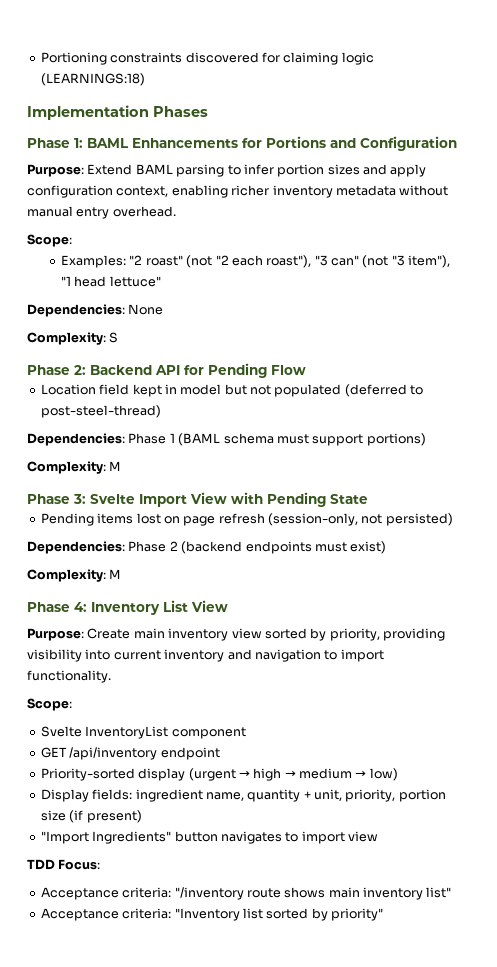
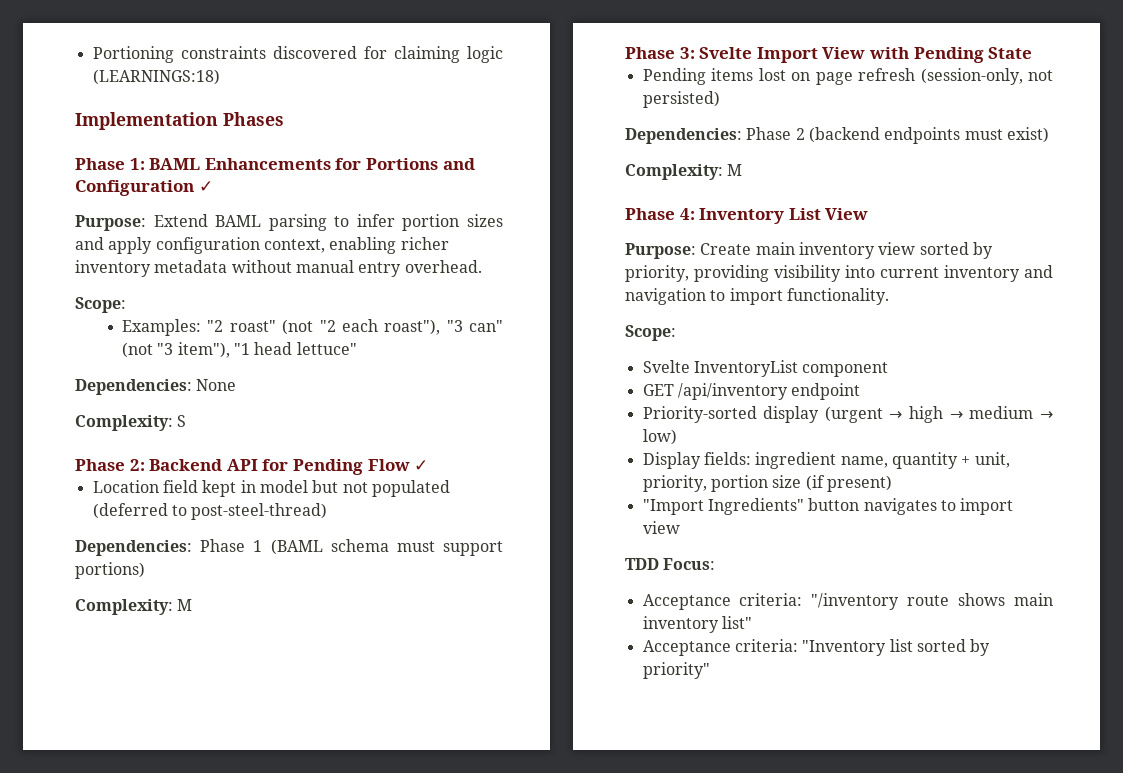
(457, 143) none -> [198,181,213,192] ✓
(306, 370) none -> [414,460,429,471] ✓

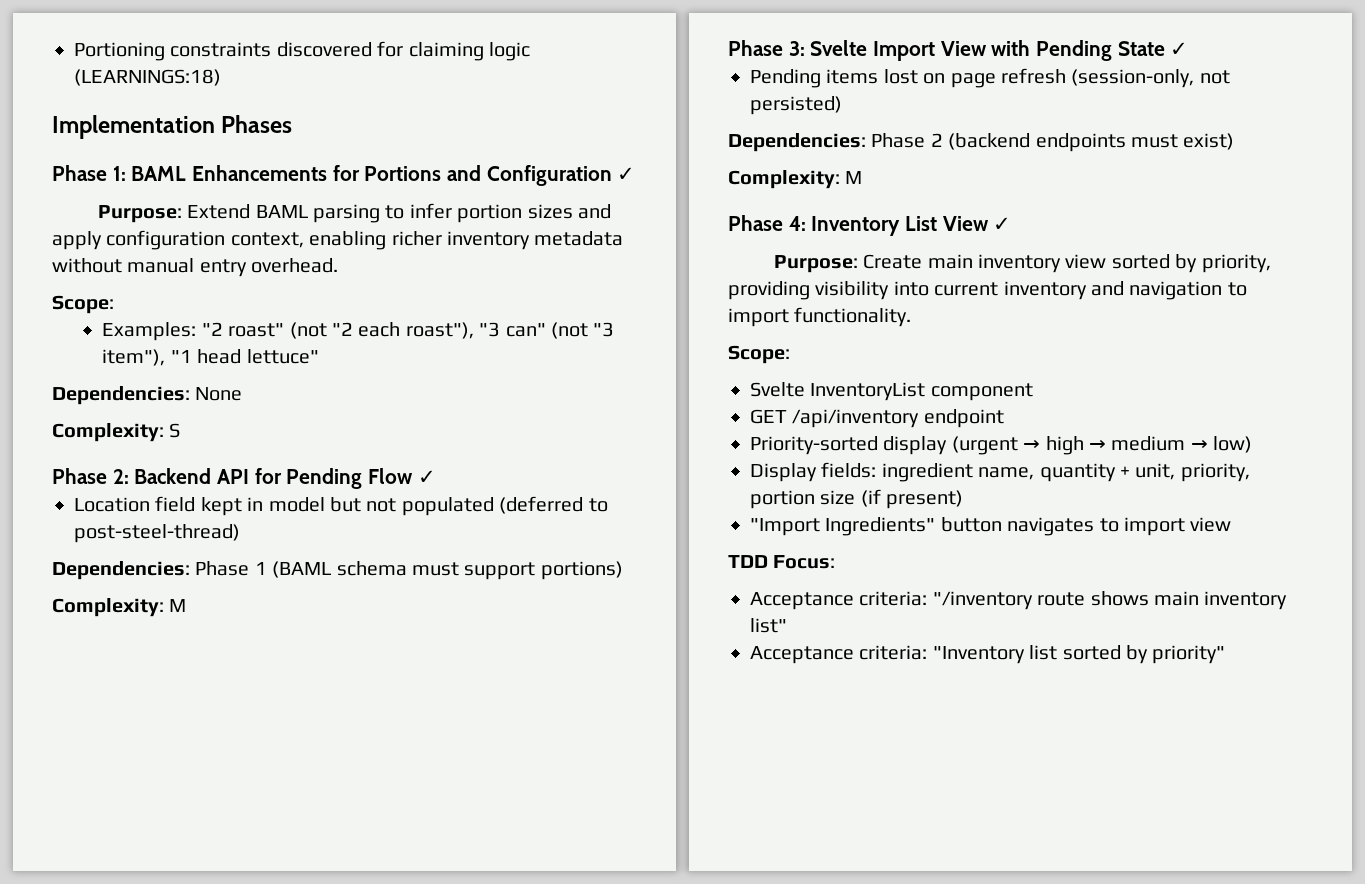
(1033, 53) none -> [1170,42,1189,56] ✓
(869, 214) none -> [993,217,1012,231] ✓

